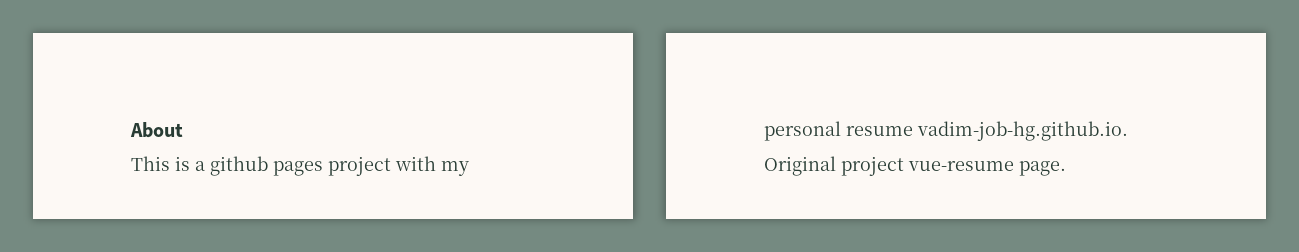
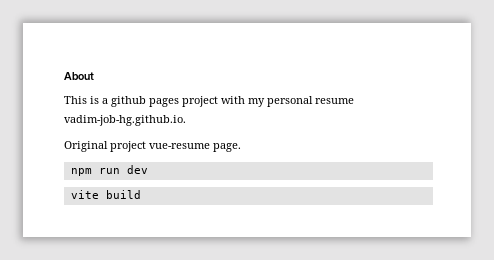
(1066, 168) none -> [70,165,148,176] [70,190,141,199] // npm run dev // vite build

